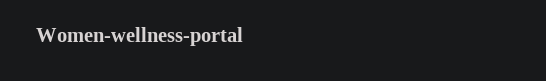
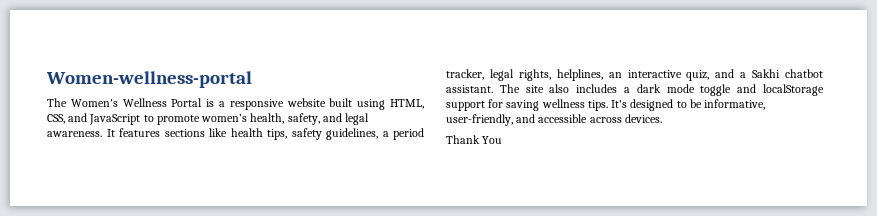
(243, 36) none -> [47,98,425,110] [47,113,370,125] [47,128,424,140] [446,69,823,81] [446,84,824,96] [446,99,766,111] [446,114,662,126] [446,135,503,144] // The Women's Wellness Portal is a responsive website built using HTML, CSS, and JavaScript to promote women’s health, safety, and legal awareness. It features sections like health tips, safety guidelines, a period tracker, legal rights, helplines, an interactive quiz, and a Sakhi chatbot assistant. The site also includes a dark mode toggle and localStorage support for saving wellness tips. It's designed to be informative, user-friendly, and accessible across devices. // Thank You

